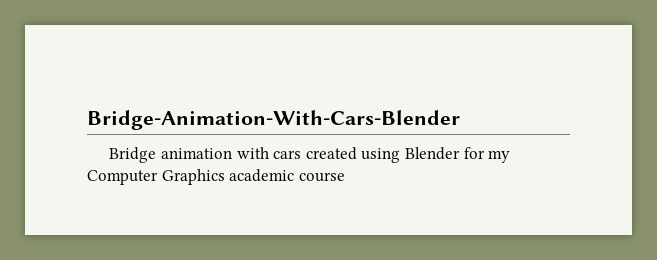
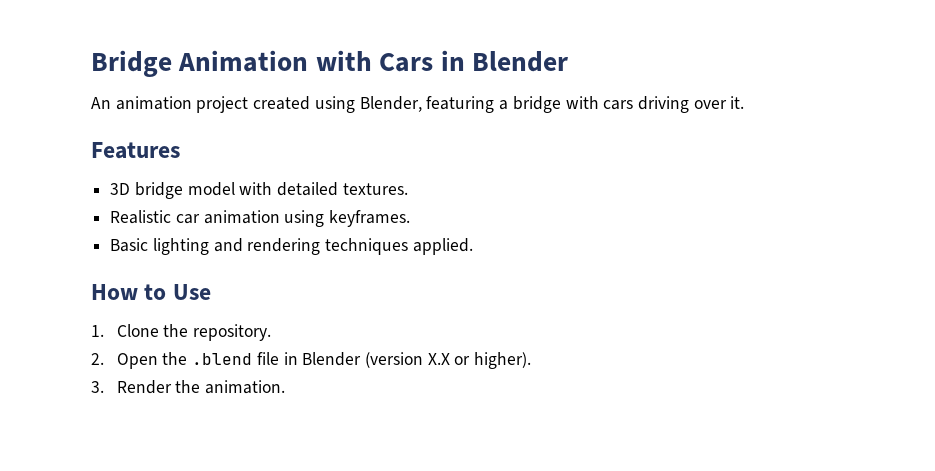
[87,110,460,130] [109,147,511,163] [87,169,345,185] Bridge-Animation-With-Cars-Blender // Bridge animation with cars created using Blender for my Computer Graphics academic course -> [91,50,569,77] [91,96,745,113] [91,142,180,159] [110,182,408,199] [110,210,411,227] [110,238,473,255] [91,284,211,300] [91,324,272,341] [91,352,532,369] [91,380,286,394] Bridge Animation with Cars in Blender // An animation project created using Blender, featuring a bridge with cars driving over it. // Features // 3D bridge model with detailed textures. // Realistic car animation using keyframes. // Basic lighting and rendering techniques applied. // How to Use // 1. Clone the repository. // 2. Open the .blend file in Blender (version X.X or higher). // 3. Render the animation.

